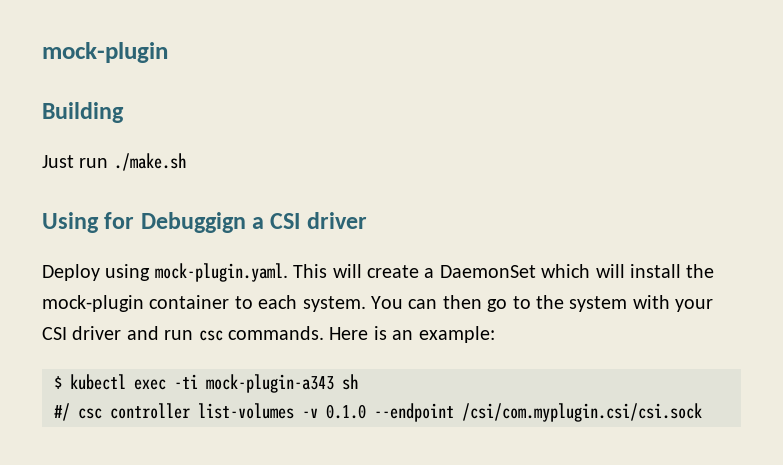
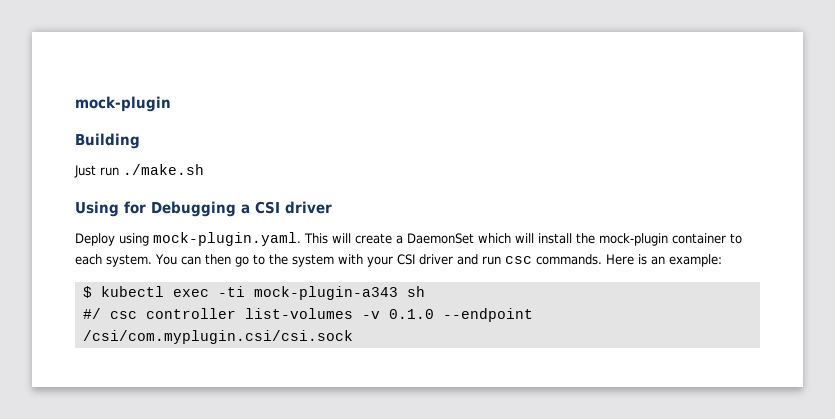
[140,212,246,233] Debuggign -> [151,201,236,217] Debugging

